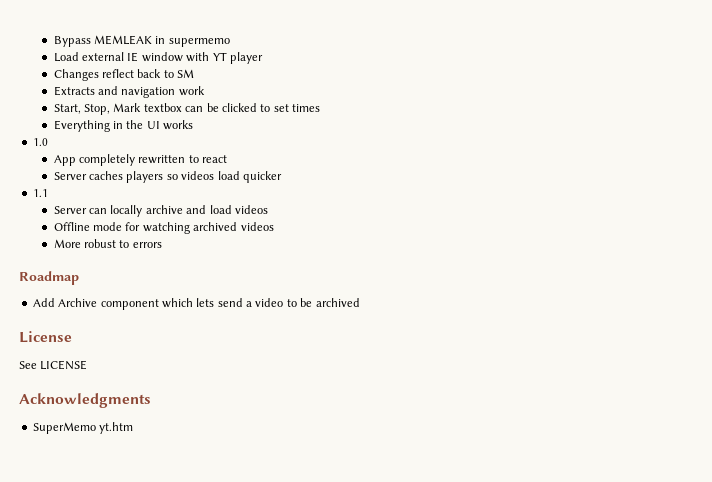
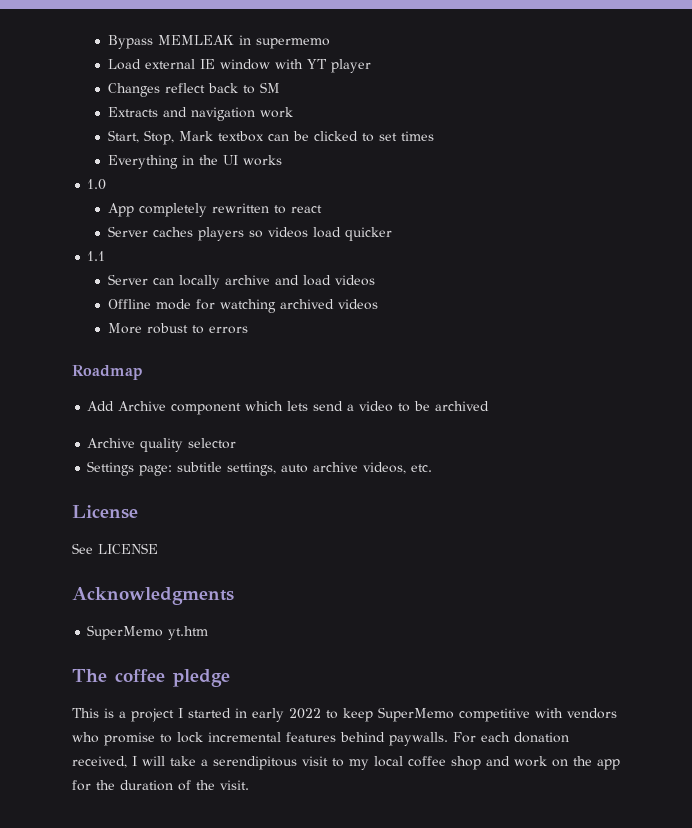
(360, 302) none -> [87,438,237,452] [87,461,433,476] // Archive quality selector // Settings page: subtitle settings, auto archive videos, etc.
(134, 428) none -> [72,669,230,687] [72,707,617,722] [72,732,569,746] [72,756,620,770] [72,780,249,791] // The coffee pledge // This is a project I started in early 2022 to keep SuperMemo competitive with vendors who promise to lock incremental features behind paywalls. For each donation received, I will take a serendipitous visit to my local coffee shop and work on the app for the duration of the visit.

